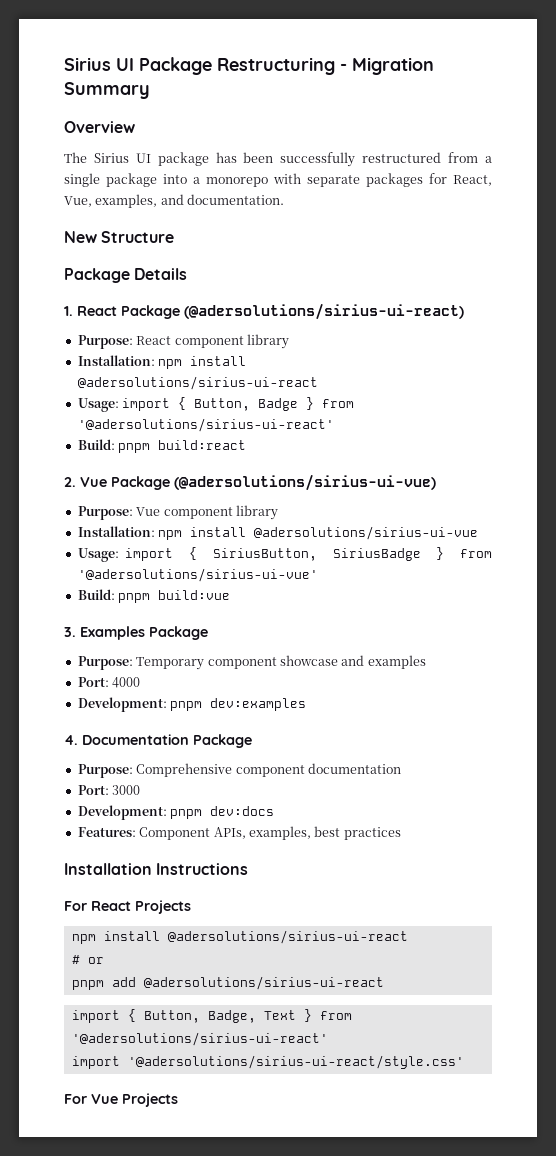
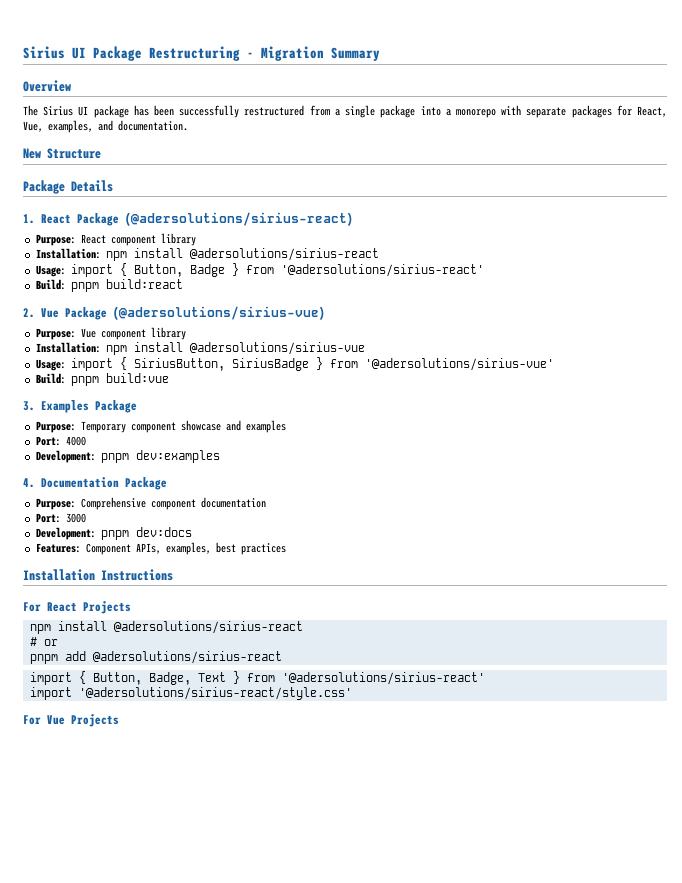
[184,303,464,320] (@adersolutions/sirius-ui-react) -> [125,212,353,226] (@adersolutions/sirius-react)
[77,376,318,390] @adersolutions/sirius-ui-react -> [189,248,379,261] @adersolutions/sirius-react
[77,418,334,432] '@adersolutions/sirius-ui-react' -> [280,264,484,277] '@adersolutions/sirius-react'
[174,474,436,491] (@adersolutions/sirius-ui-vue) -> [113,306,325,320] (@adersolutions/sirius-vue)
[254,526,479,540] @adersolutions/sirius-ui-vue -> [189,342,365,355] @adersolutions/sirius-vue
[77,568,318,582] '@adersolutions/sirius-ui-vue' -> [364,358,554,371] '@adersolutions/sirius-vue'
[167,930,408,944] @adersolutions/sirius-ui-react -> [113,621,303,634] @adersolutions/sirius-react
[143,976,384,990] @adersolutions/sirius-ui-react -> [92,651,282,664] @adersolutions/sirius-react
[71,1032,328,1046] [71,1055,464,1069] '@adersolutions/sirius-ui-react' // import '@adersolutions/sirius-ui-react/style.css' -> [281,672,485,685] [29,687,352,700] '@adersolutions/sirius-react' // import '@adersolutions/sirius-react/style.css'

